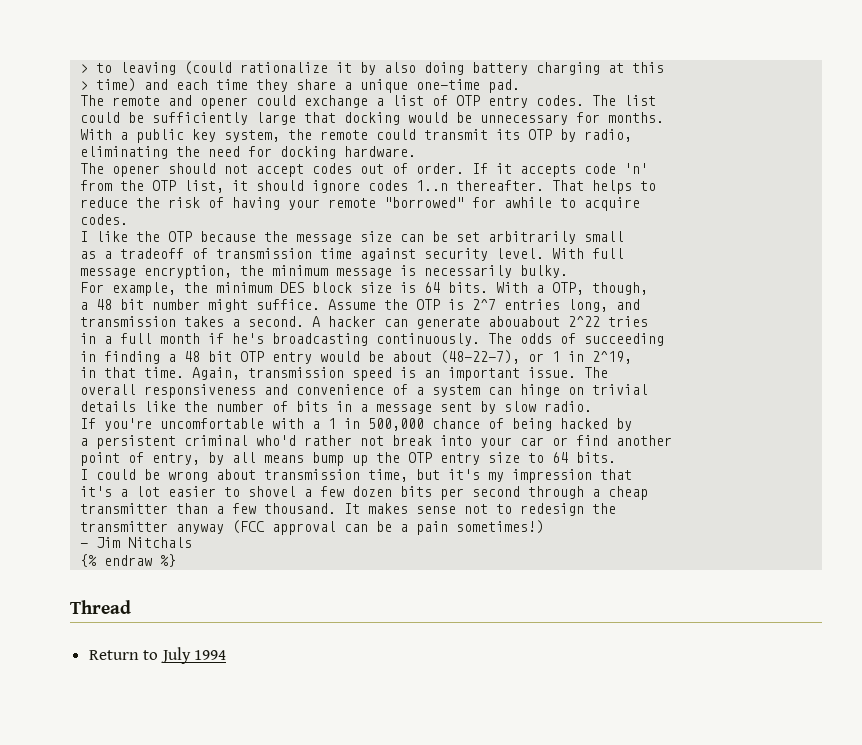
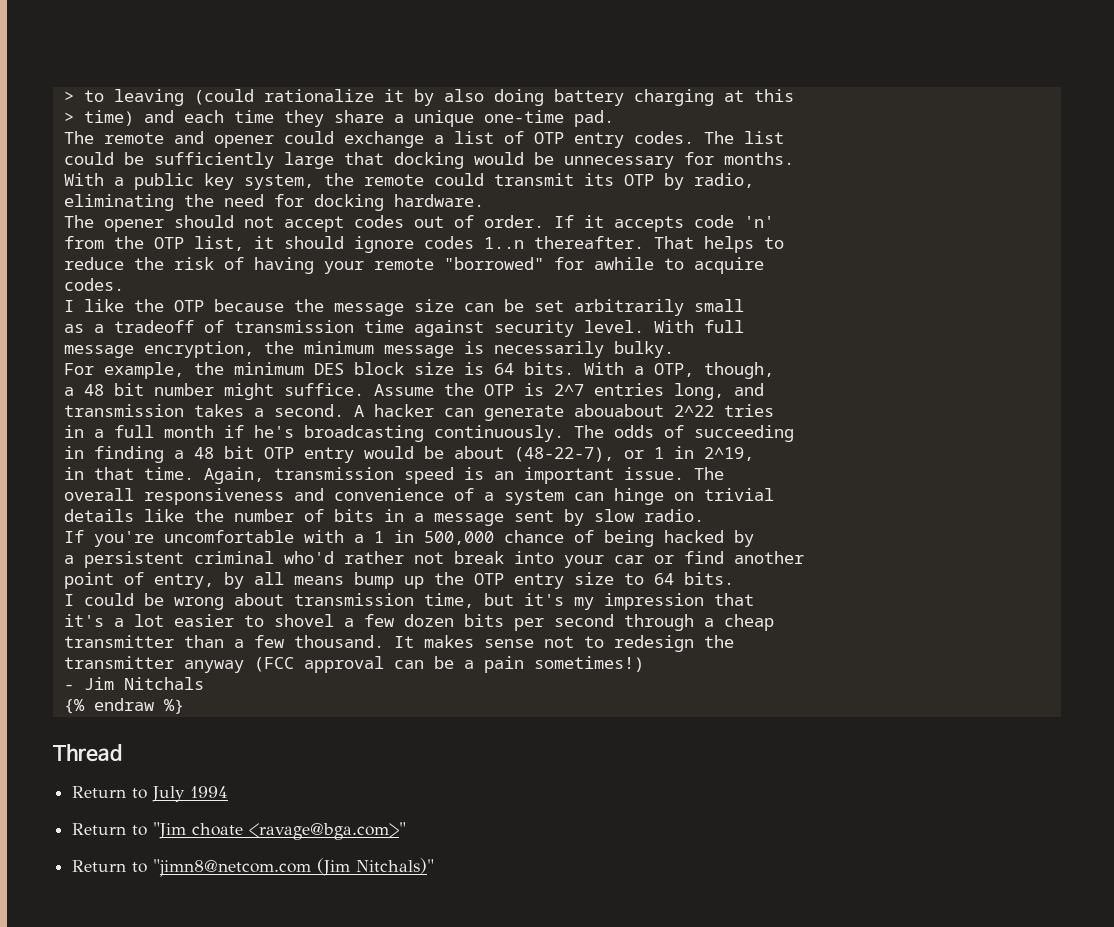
(227, 655) none -> [72,822,407,840] [72,858,435,877] // Return to "Jim choate <ravage@bga.com>" // Return to "jimn8@netcom.com (Jim Nitchals)"

